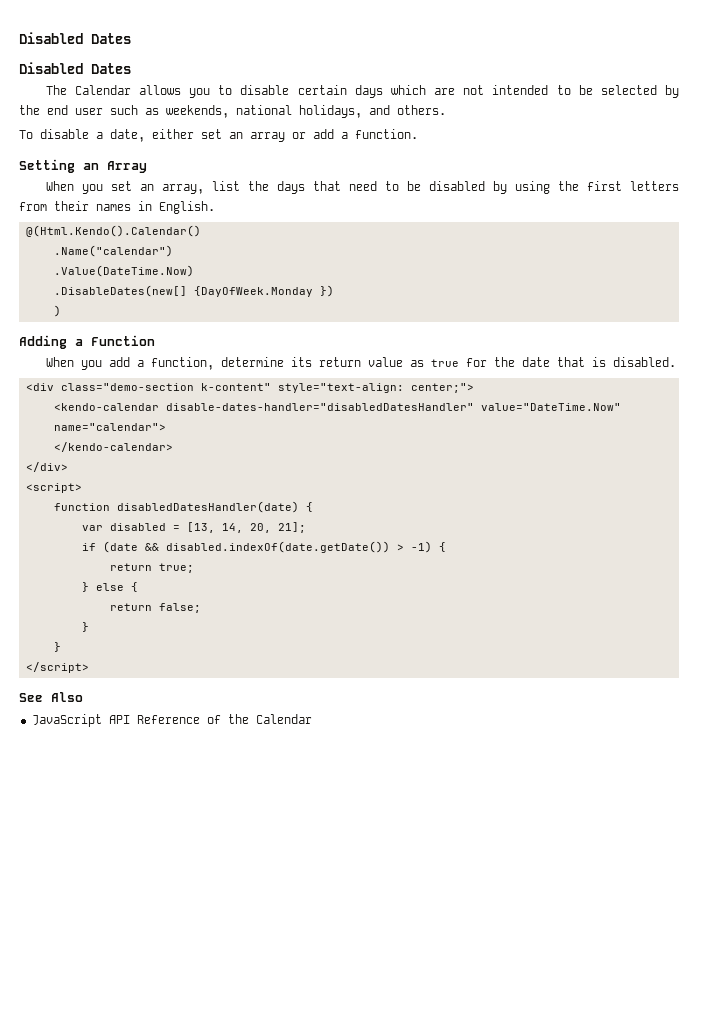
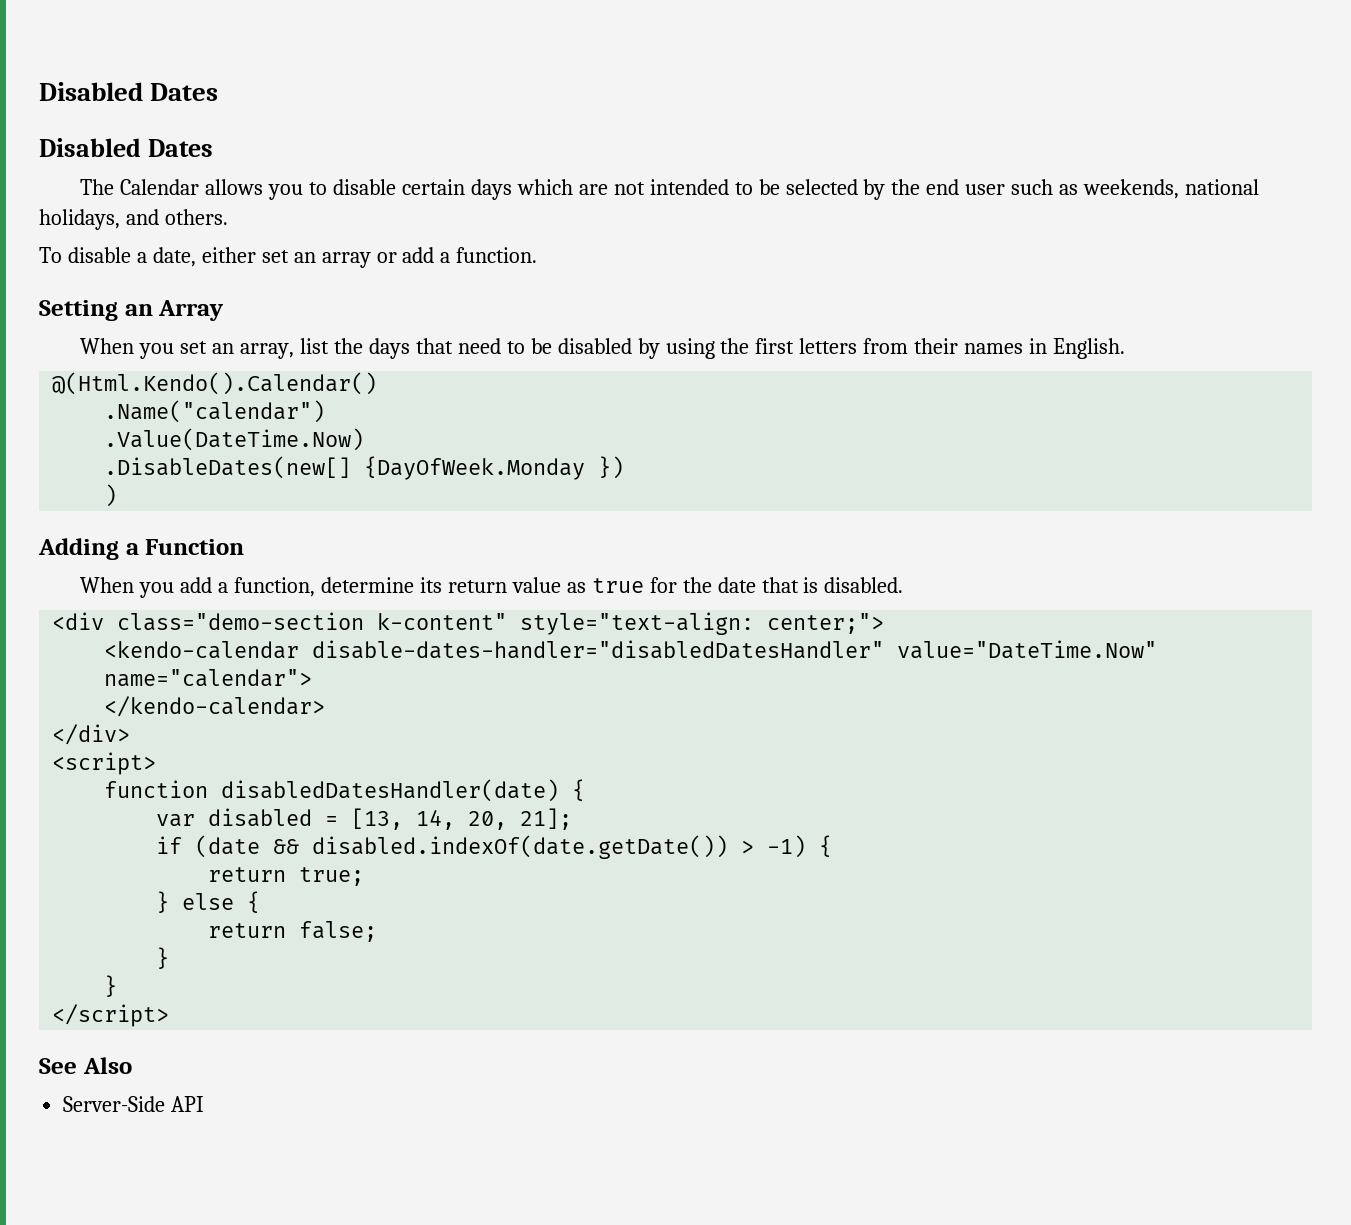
[31,714,312,727] JavaScript API Reference of the Calendar -> [63,1096,205,1112] Server-Side API

